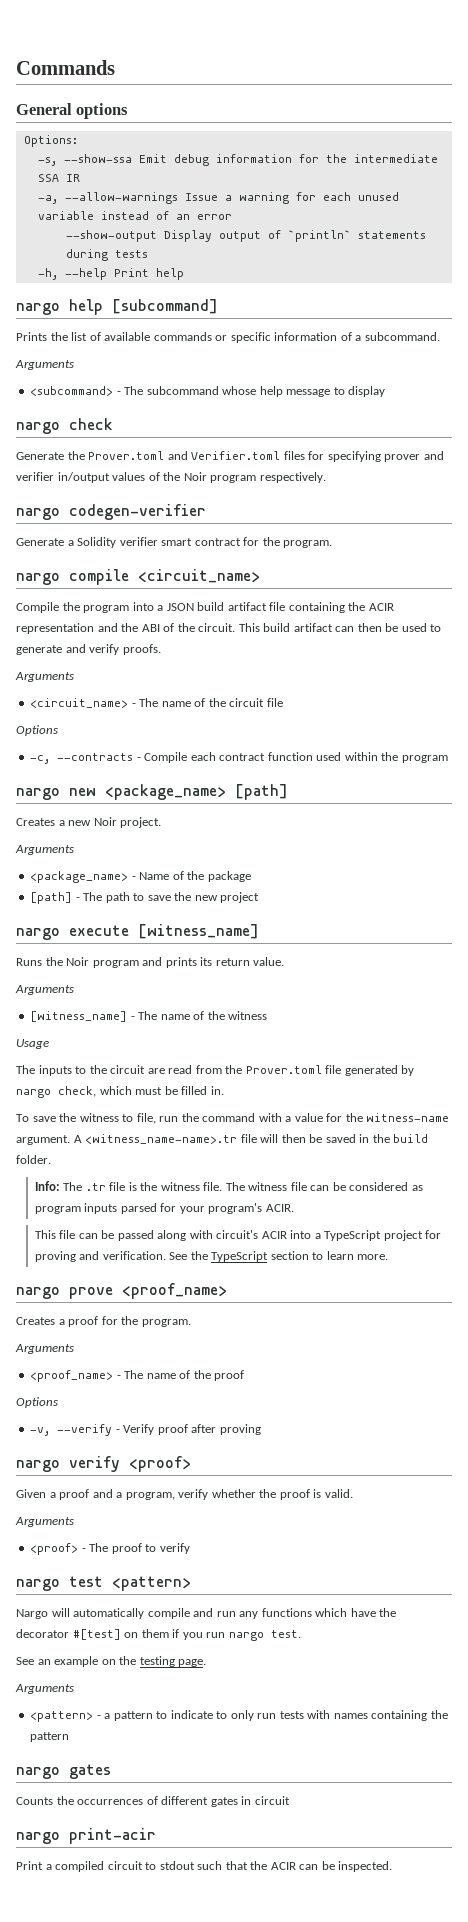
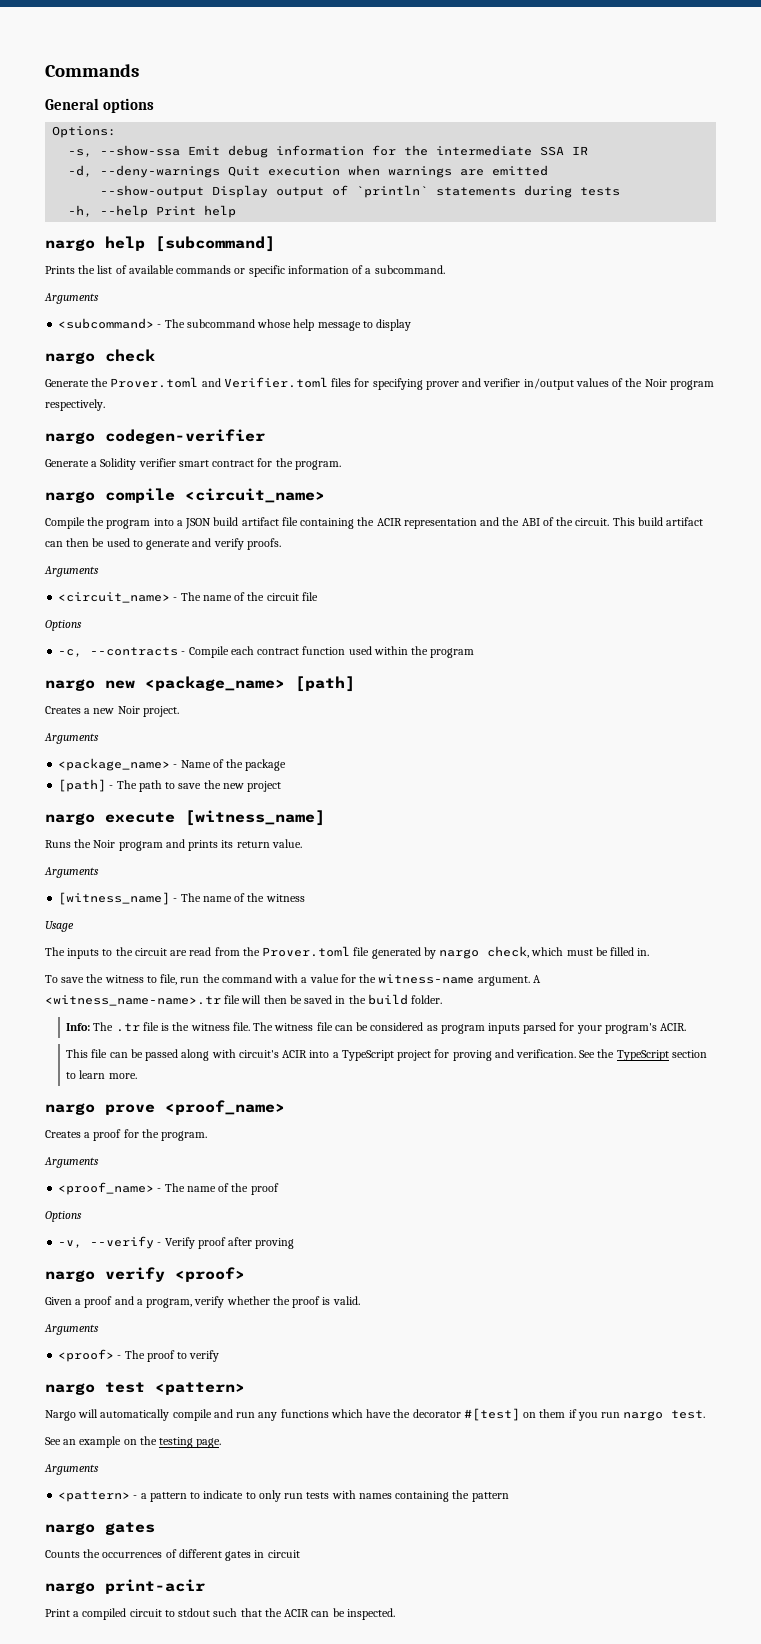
[37,192,399,204] [37,211,232,220] -a, --allow-warnings Issue a warning for each unused variable instead of an error -> [68,165,549,178] -d, --deny-warnings Quit execution when warnings are emitted

